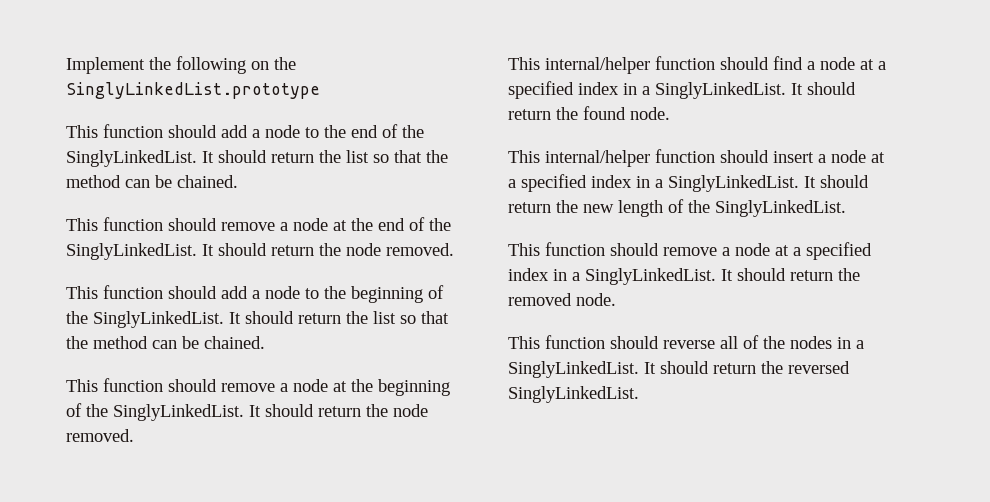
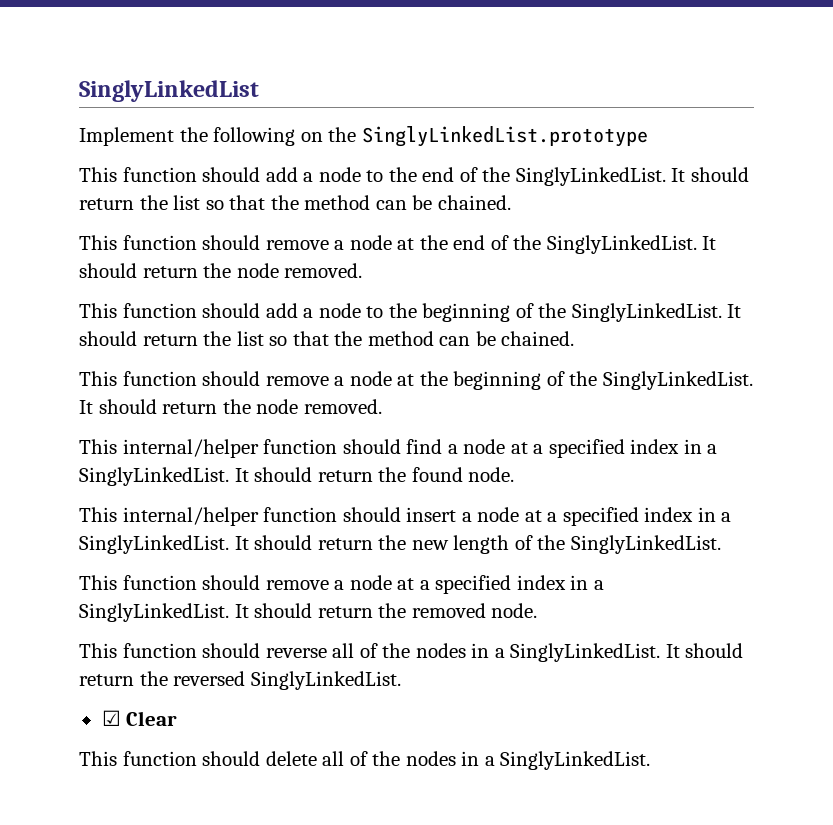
(66, 65) none -> [79,80,259,102] SinglyLinkedList //
(639, 394) none -> [101,710,178,726] [79,751,651,770] // ☑ Clear // This function should delete all of the nodes in a SinglyLinkedList.

